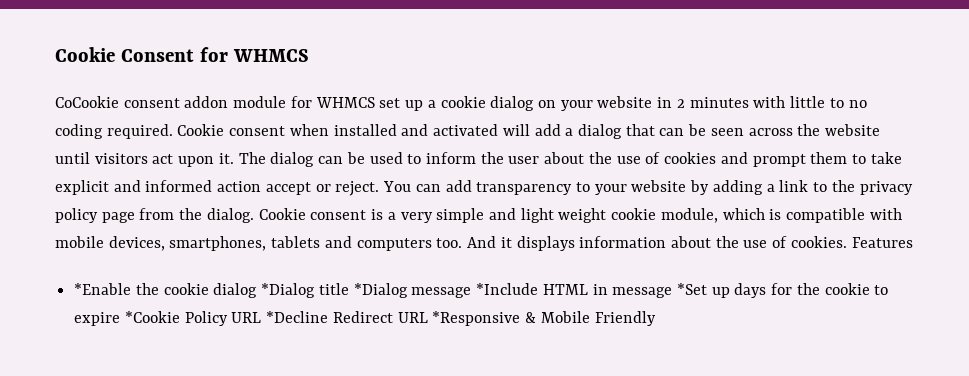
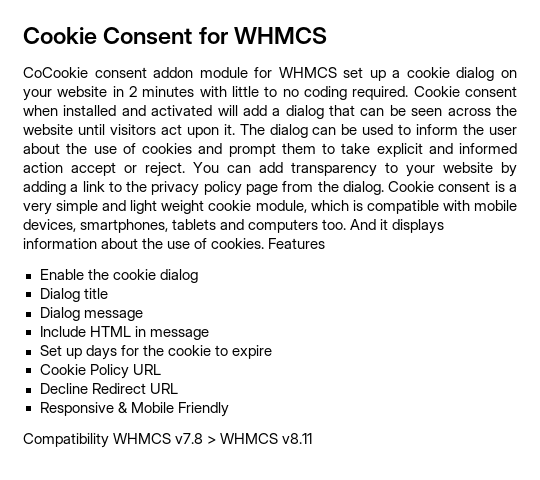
[74,283,132,295] *Enable -> [39,269,84,280] Enable
[261,283,316,298] *Dialog -> [39,288,80,302] // Dialog
[353,283,539,298] *Dialog message *Include -> [39,307,143,321] [39,326,86,337] // Dialog message // Include
[676,283,707,295] *Set -> [39,345,62,356] // Set
[124,311,180,323] *Cookie -> [39,364,86,375] // Cookie
[266,311,329,323] *Decline -> [39,383,88,394] // Decline
[432,311,521,326] *Responsive -> [39,402,114,416] // Responsive
(656, 318) none -> [23,433,313,448] // Compatibility WHMCS v7.8 > WHMCS v8.11

